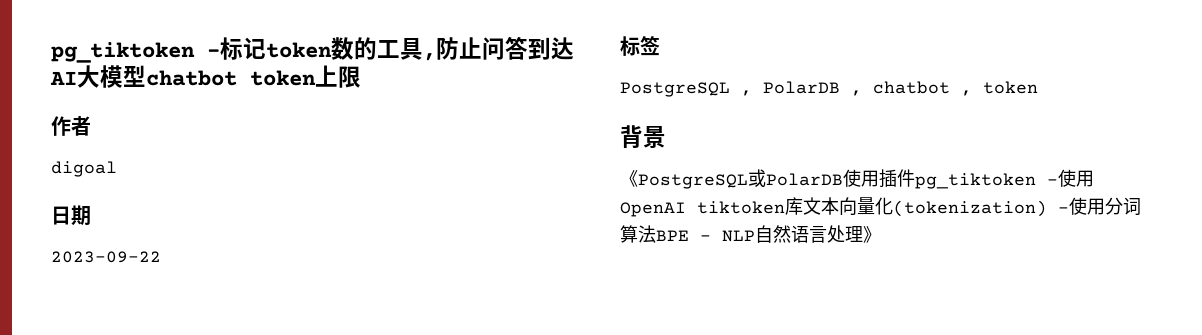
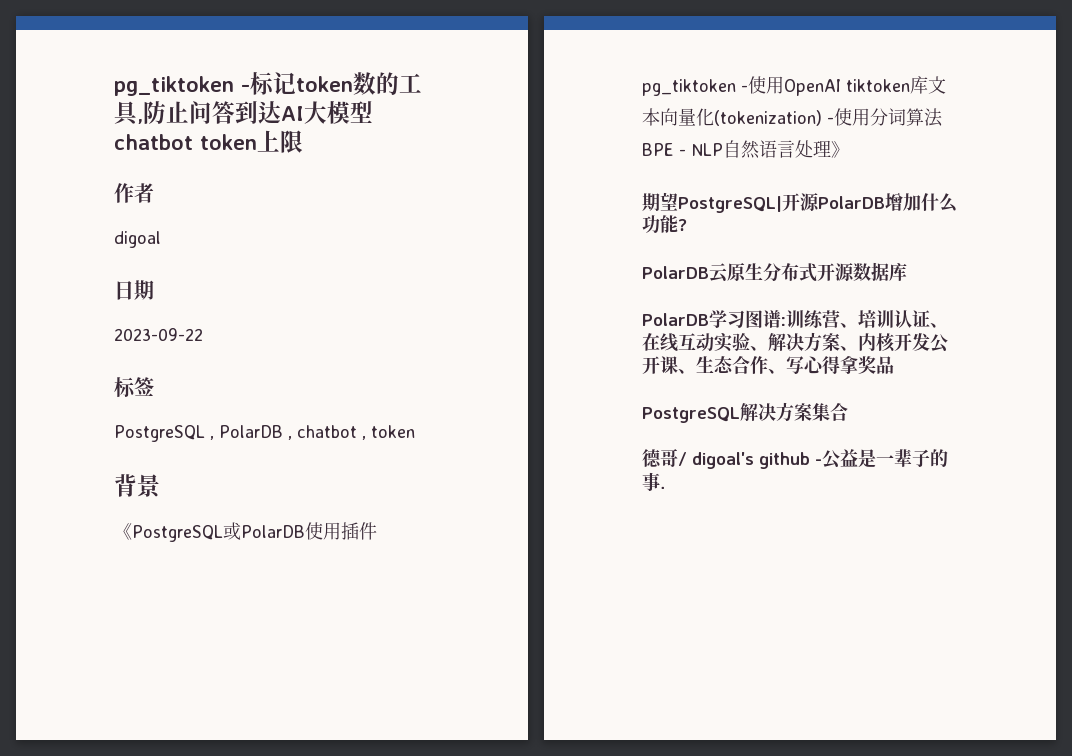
(881, 234) none -> [642,192,958,213] [642,215,687,233] [642,262,907,283] [642,309,948,328] [642,332,949,353] [642,355,894,374] [642,402,848,423] [642,449,948,469] [642,472,665,491] // 期望PostgreSQL|开源PolarDB增加什么功能? // PolarDB云原生分布式开源数据库 // PolarDB学习图谱:训练营、培训认证、在线互动实验、解决方案、内核开发公开课、生态合作、写心得拿奖品 // PostgreSQL解决方案集合 // 德哥/ digoal's github -公益是一辈子的事.

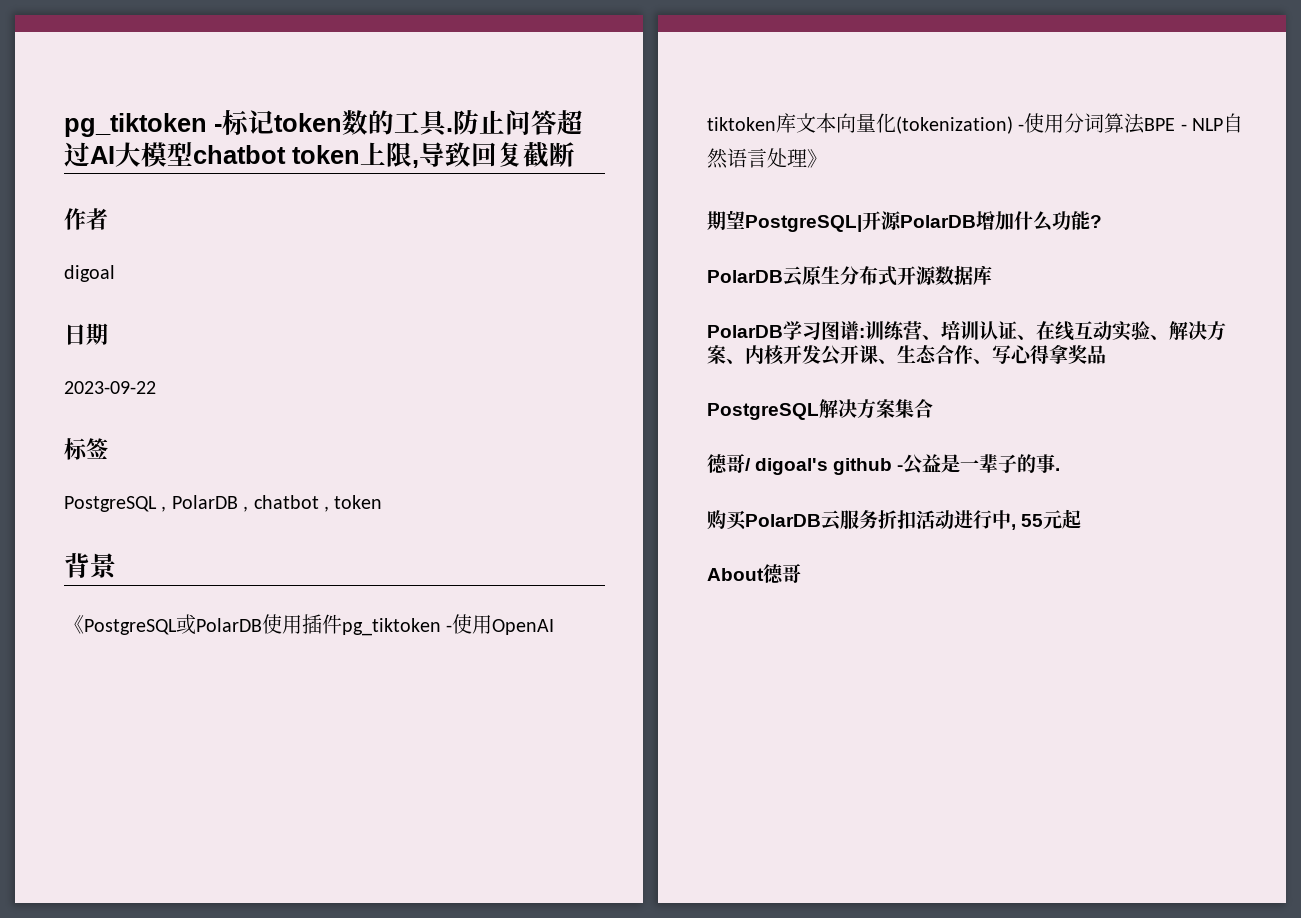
[137,119,143,124] , -> [446,128,453,132] .
[235,101,281,124] 到达 -> [557,110,583,135] [64,142,90,167] 超过
(303, 141) none -> [412,141,575,168] ,导致回复截断
(665, 487) none -> [707,509,1082,531] [707,564,801,583] // 购买PolarDB云服务折扣活动进行中, 55元起 // About德哥

